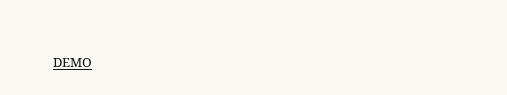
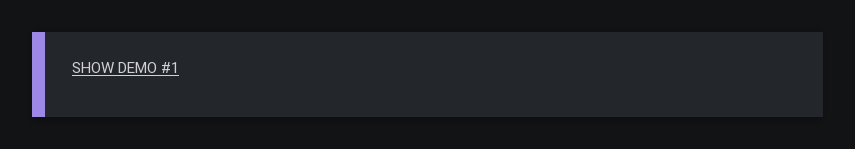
[53,58,92,67] DEMO -> [72,62,180,73] SHOW DEMO #1

